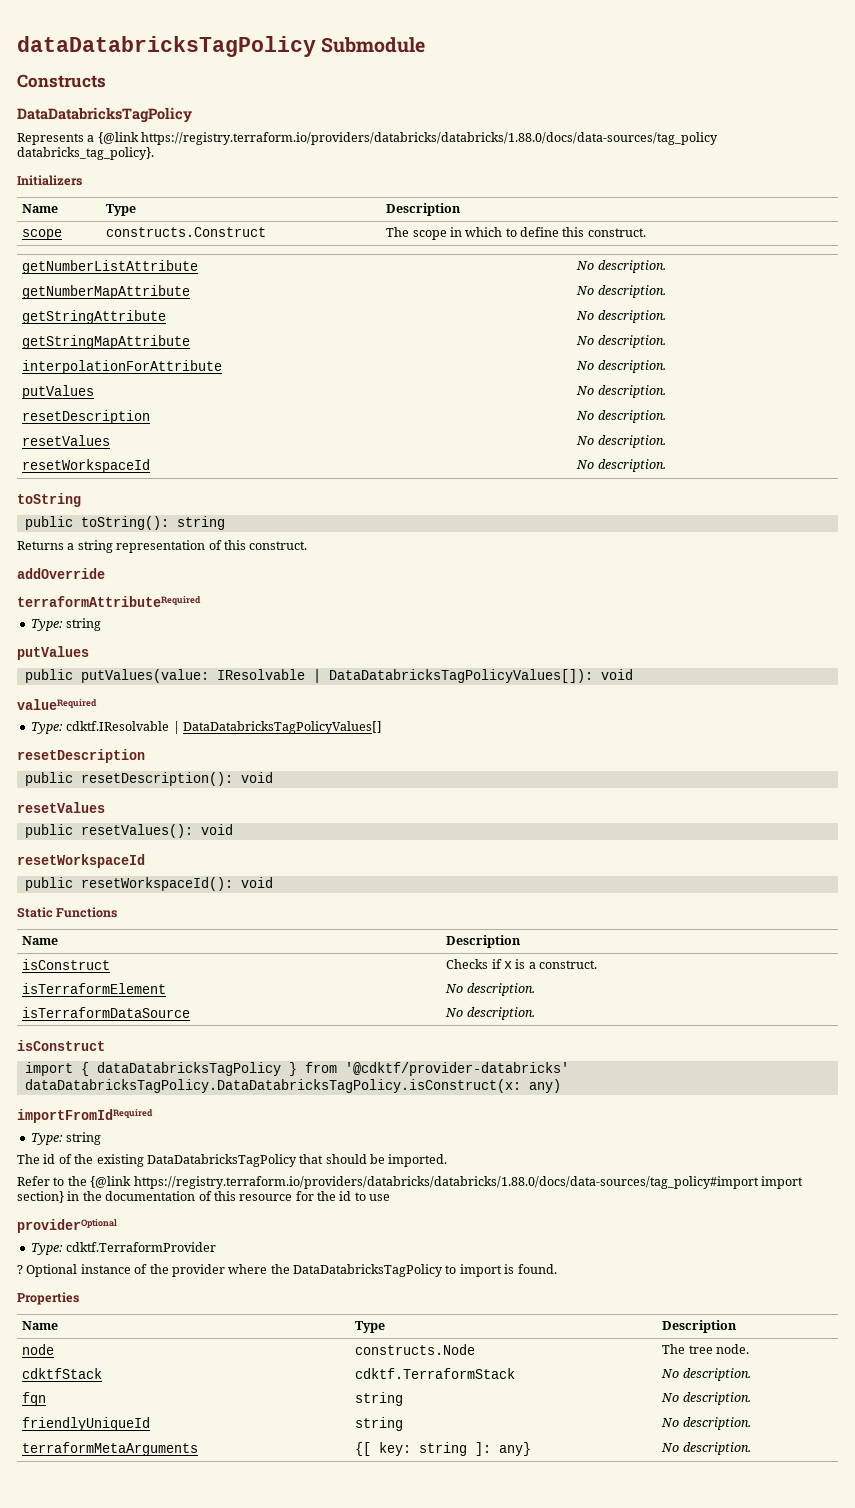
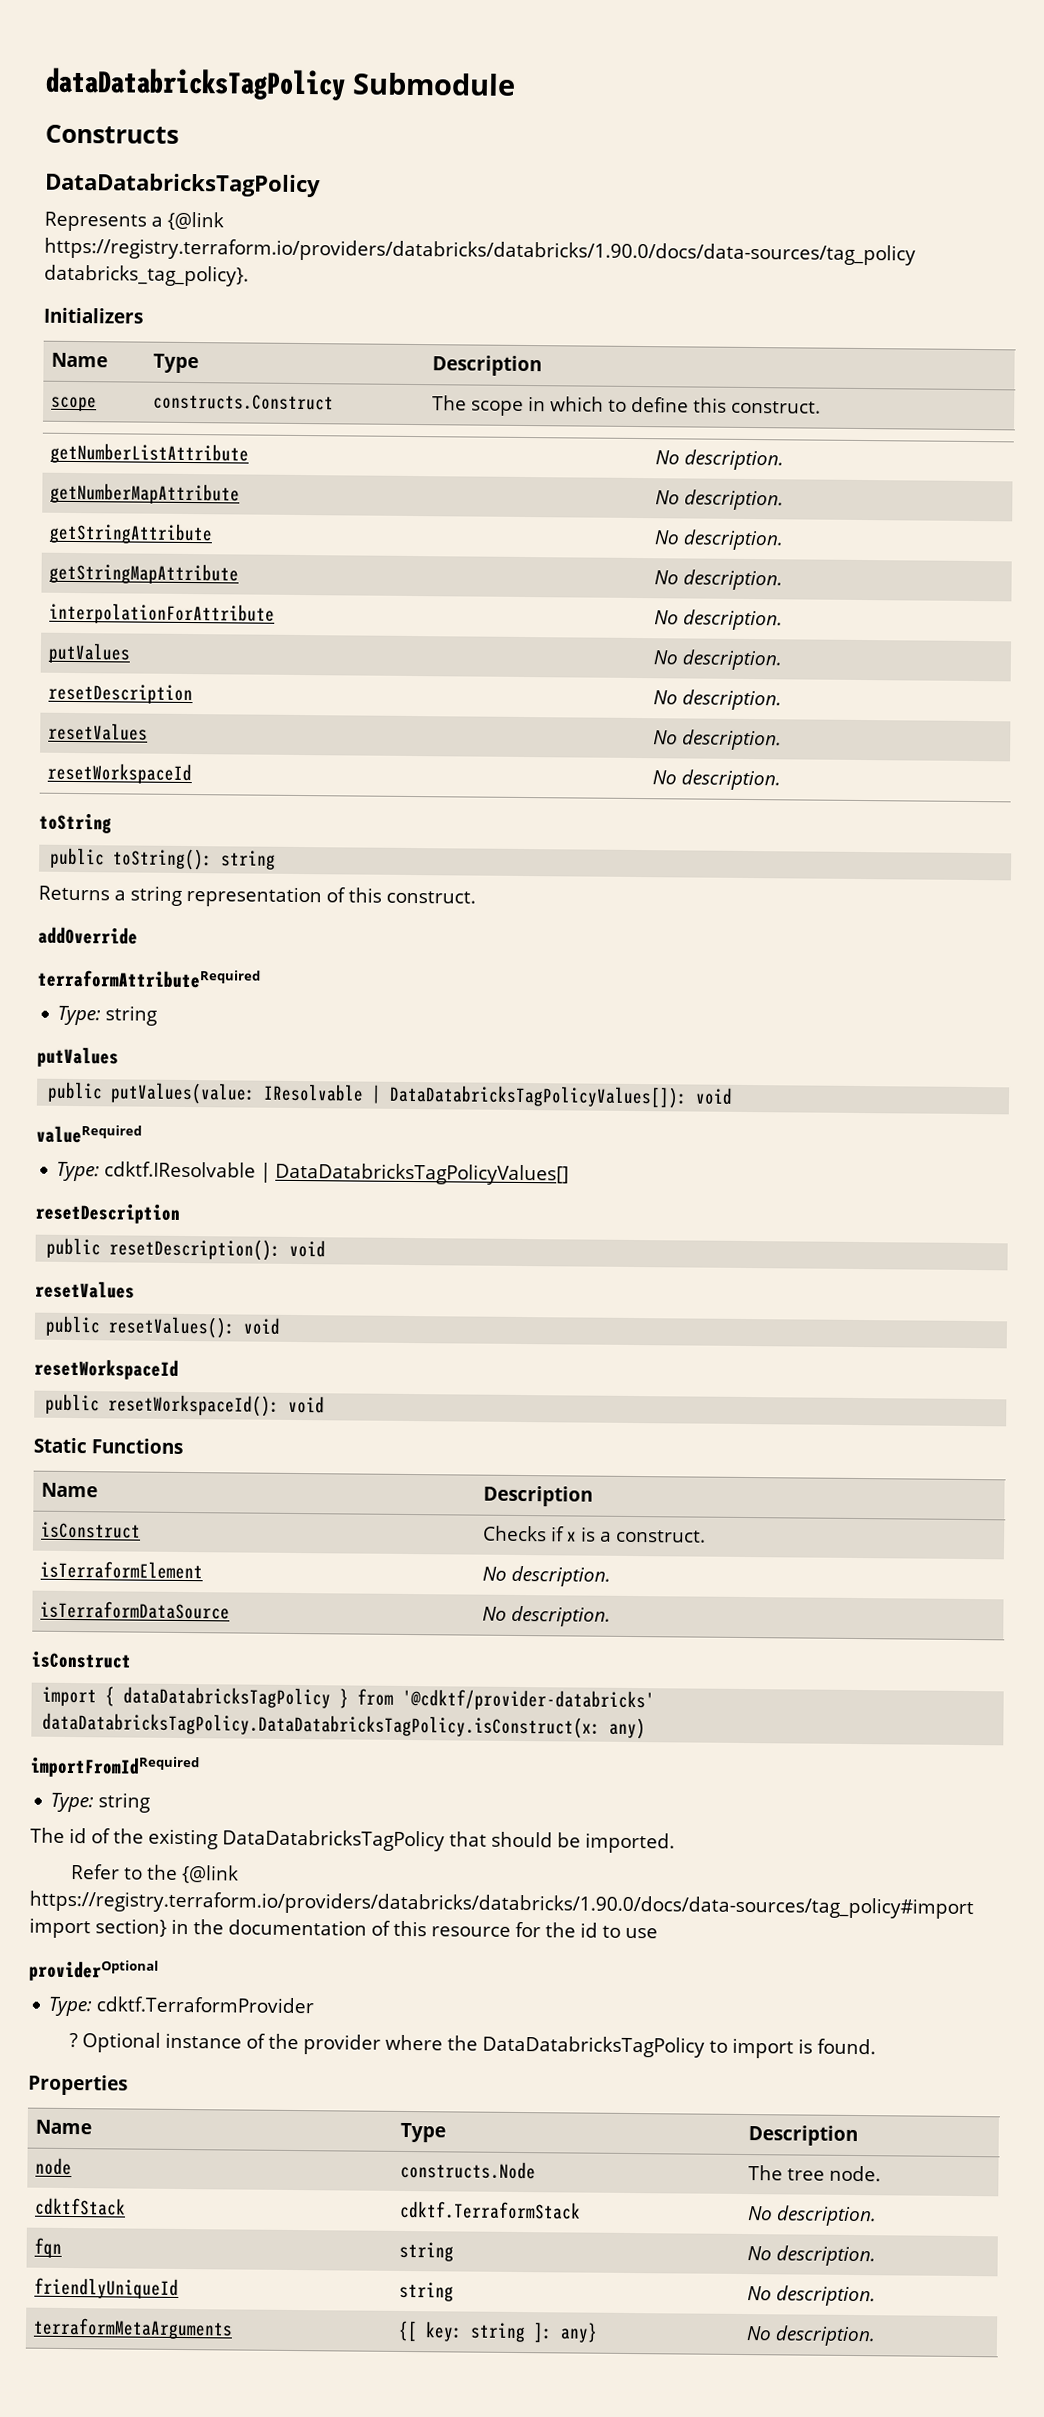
[141,132,719,145] https://registry.terraform.io/providers/databricks/databricks/1.88.0/docs/data-sources/tag_policy -> [44,237,916,266] https://registry.terraform.io/providers/databricks/databricks/1.90.0/docs/data-sources/tag_policy
[133,1176,759,1189] https://registry.terraform.io/providers/databricks/databricks/1.88.0/docs/data-sources/tag_policy#import -> [29,1890,974,1920] https://registry.terraform.io/providers/databricks/databricks/1.90.0/docs/data-sources/tag_policy#import

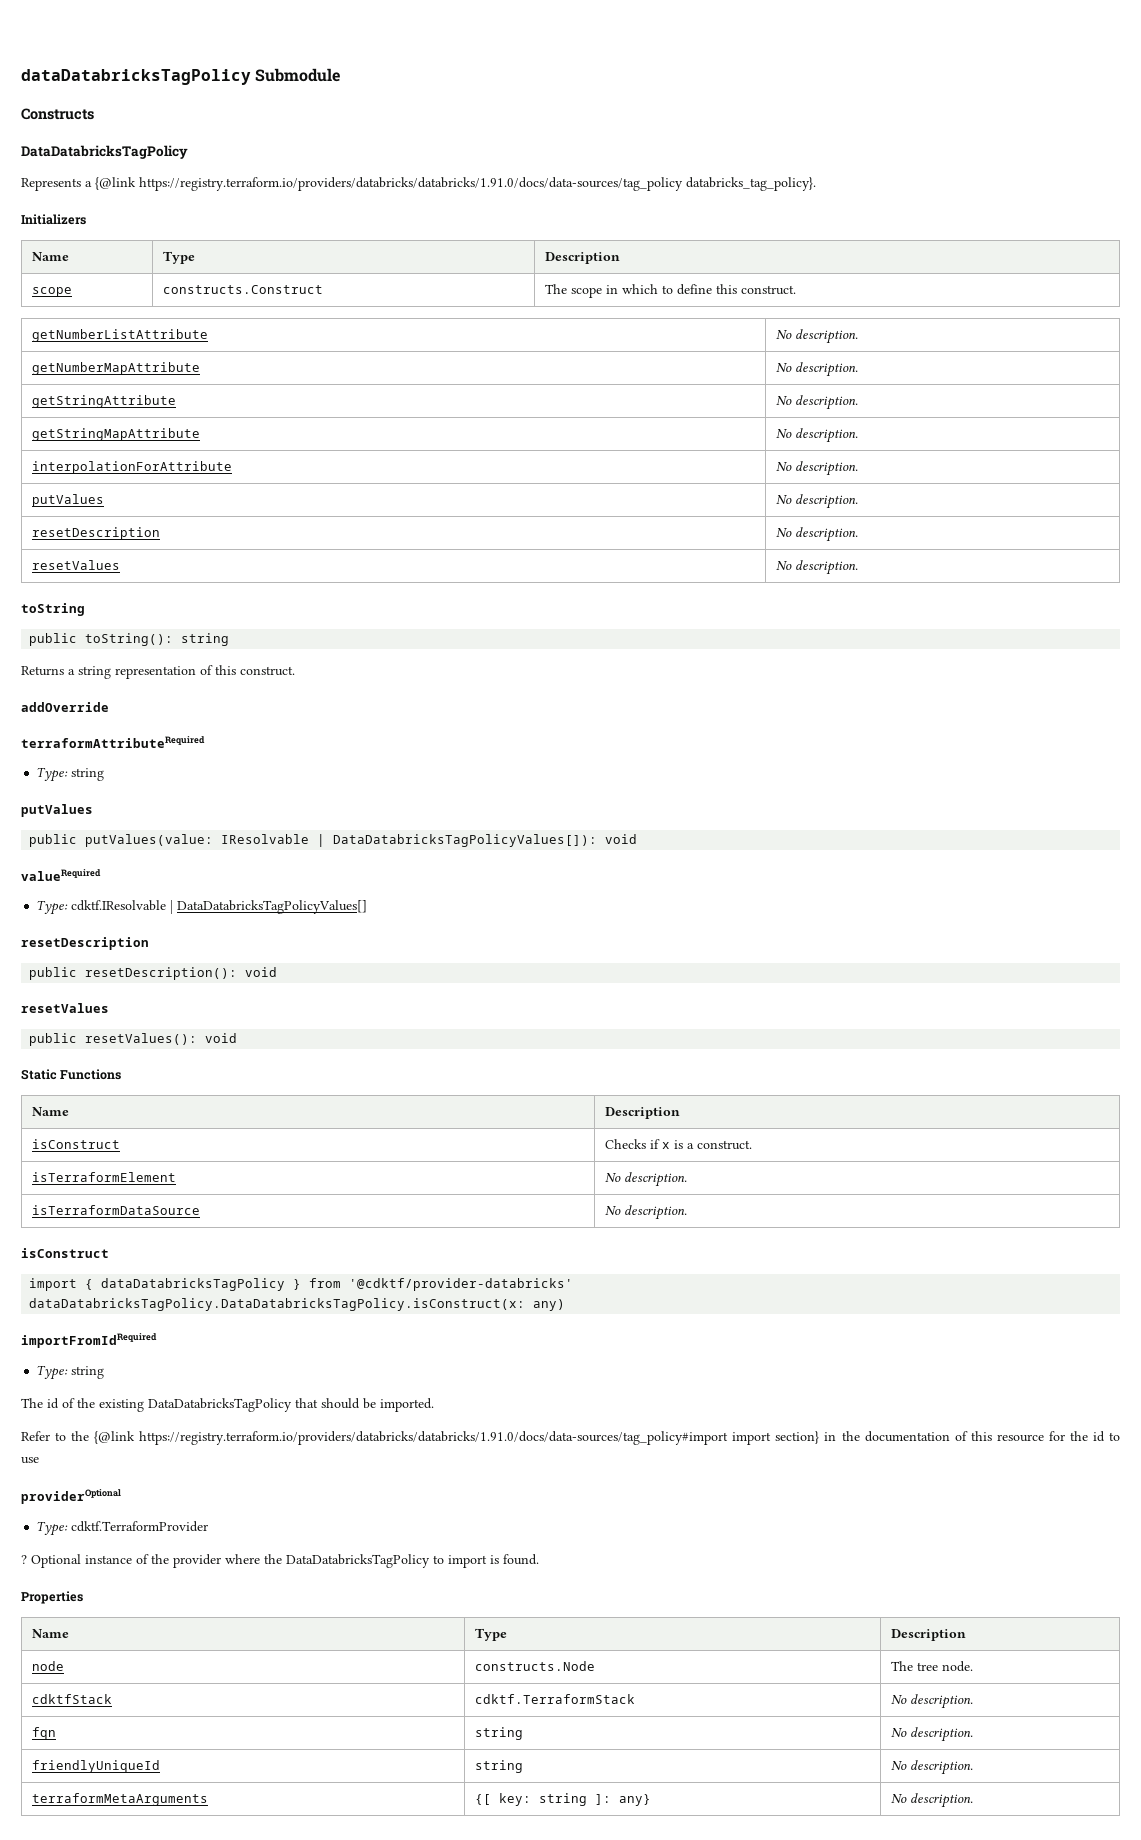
[44,237,916,266] https://registry.terraform.io/providers/databricks/databricks/1.90.0/docs/data-sources/tag_policy -> [139,177,683,191] https://registry.terraform.io/providers/databricks/databricks/1.91.0/docs/data-sources/tag_policy
[46,762,192,785] [651,769,781,791] // resetWorkspaceId | No description. -> (859, 567) none
[34,1358,179,1380] [45,1393,326,1417] // resetWorkspaceId // public resetWorkspaceId(): void -> (238, 1038) none
[29,1890,974,1920] https://registry.terraform.io/providers/databricks/databricks/1.90.0/docs/data-sources/tag_policy#import -> [139,1431,729,1445] https://registry.terraform.io/providers/databricks/databricks/1.91.0/docs/data-sources/tag_policy#import

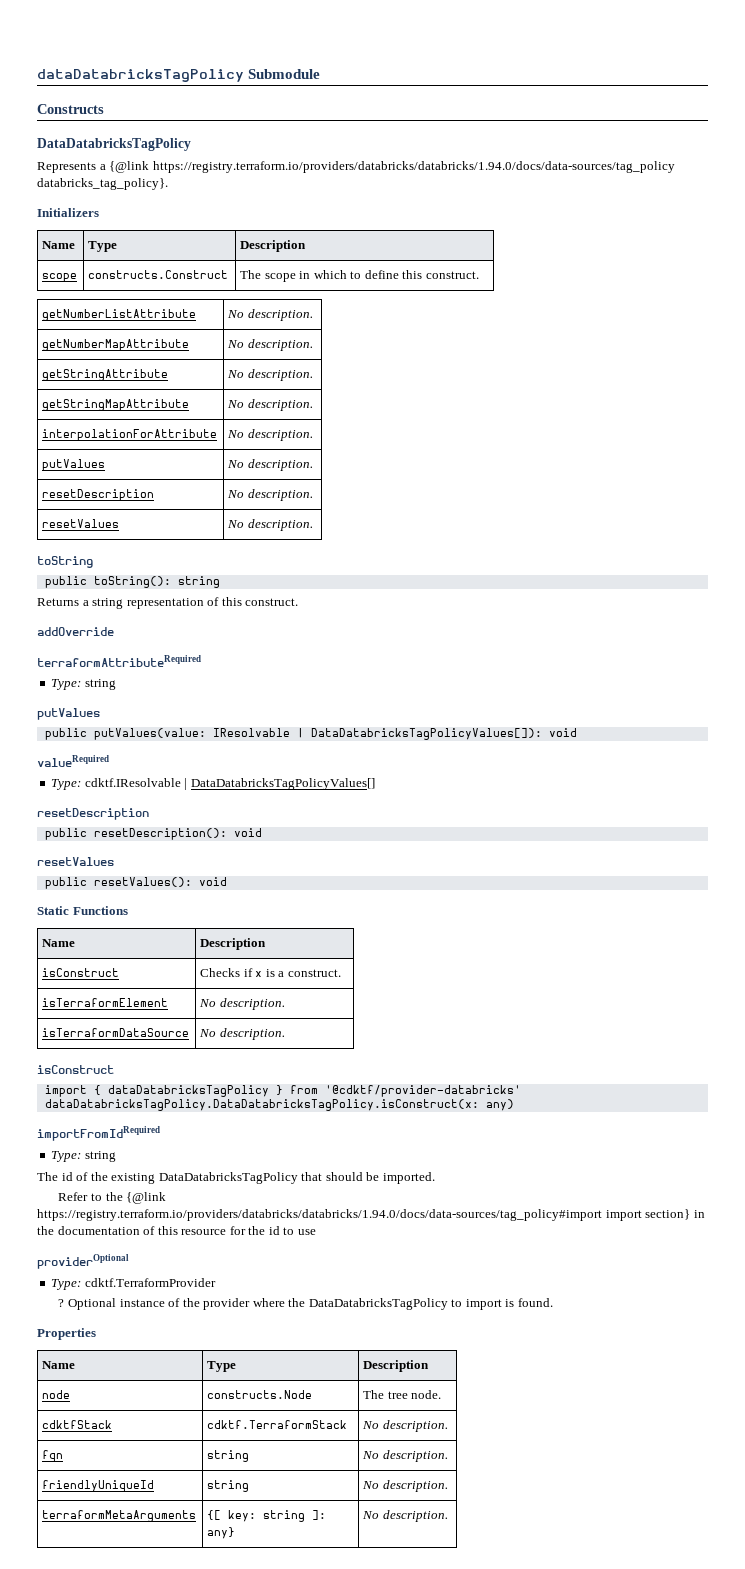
[139,177,683,191] https://registry.terraform.io/providers/databricks/databricks/1.91.0/docs/data-sources/tag_policy -> [152,161,675,173] https://registry.terraform.io/providers/databricks/databricks/1.94.0/docs/data-sources/tag_policy
[139,1431,729,1445] https://registry.terraform.io/providers/databricks/databricks/1.91.0/docs/data-sources/tag_policy#import -> [37,1209,602,1221] https://registry.terraform.io/providers/databricks/databricks/1.94.0/docs/data-sources/tag_policy#import

